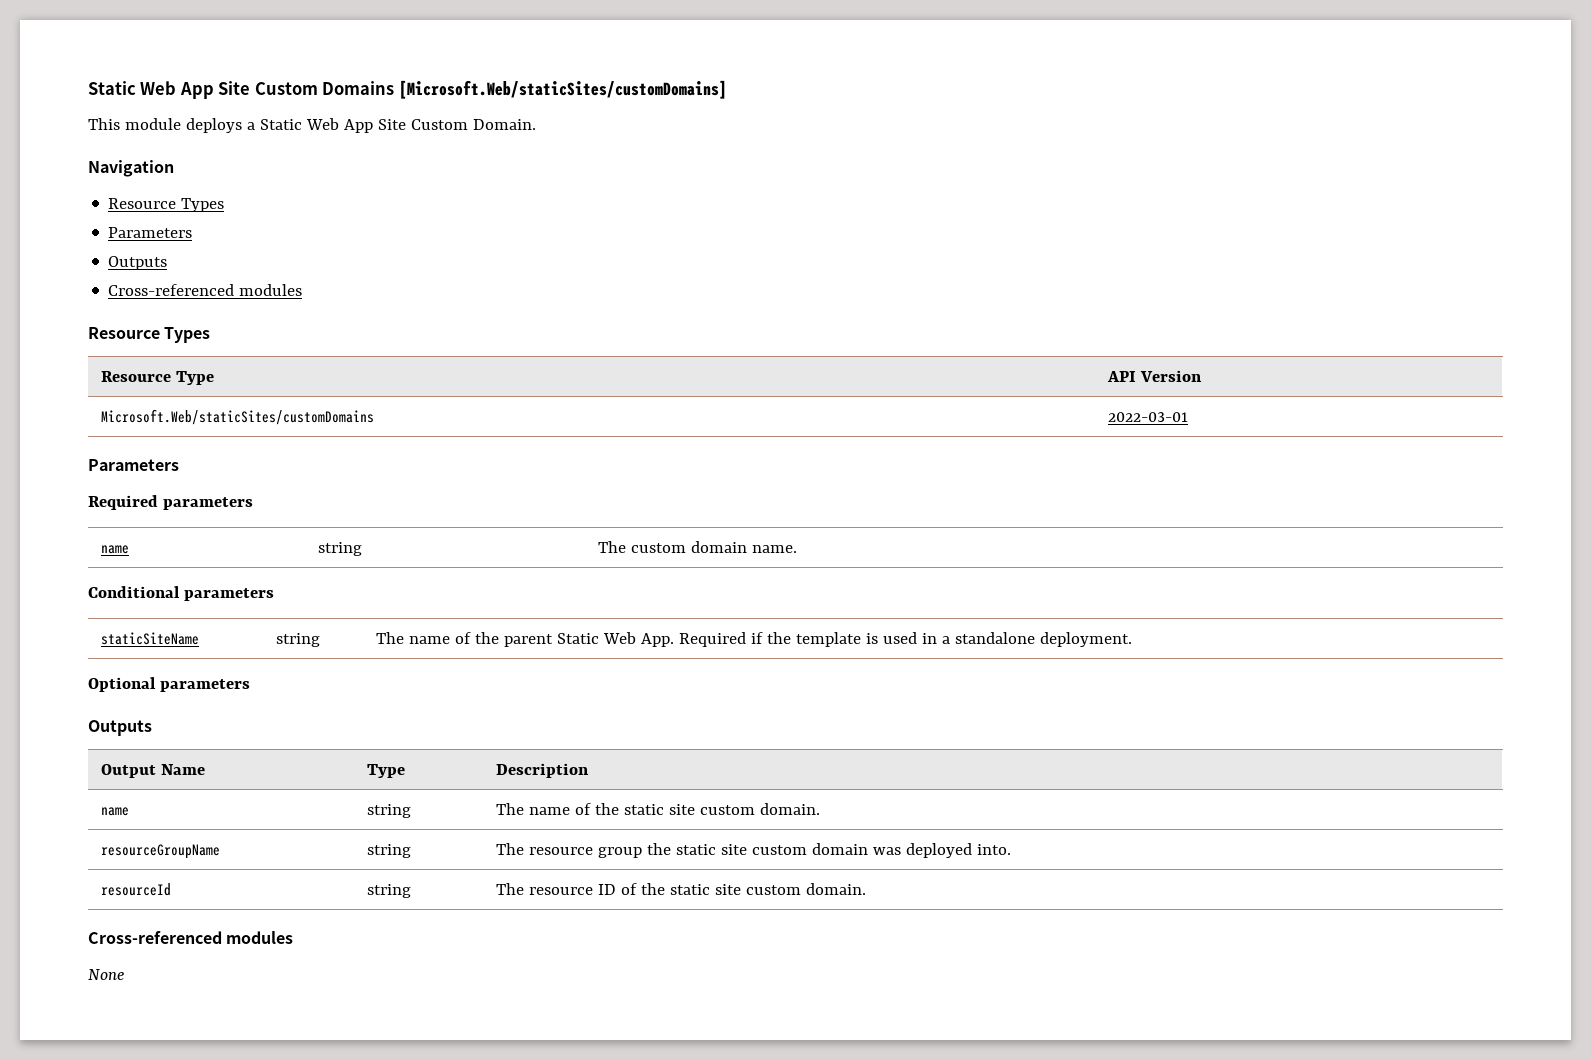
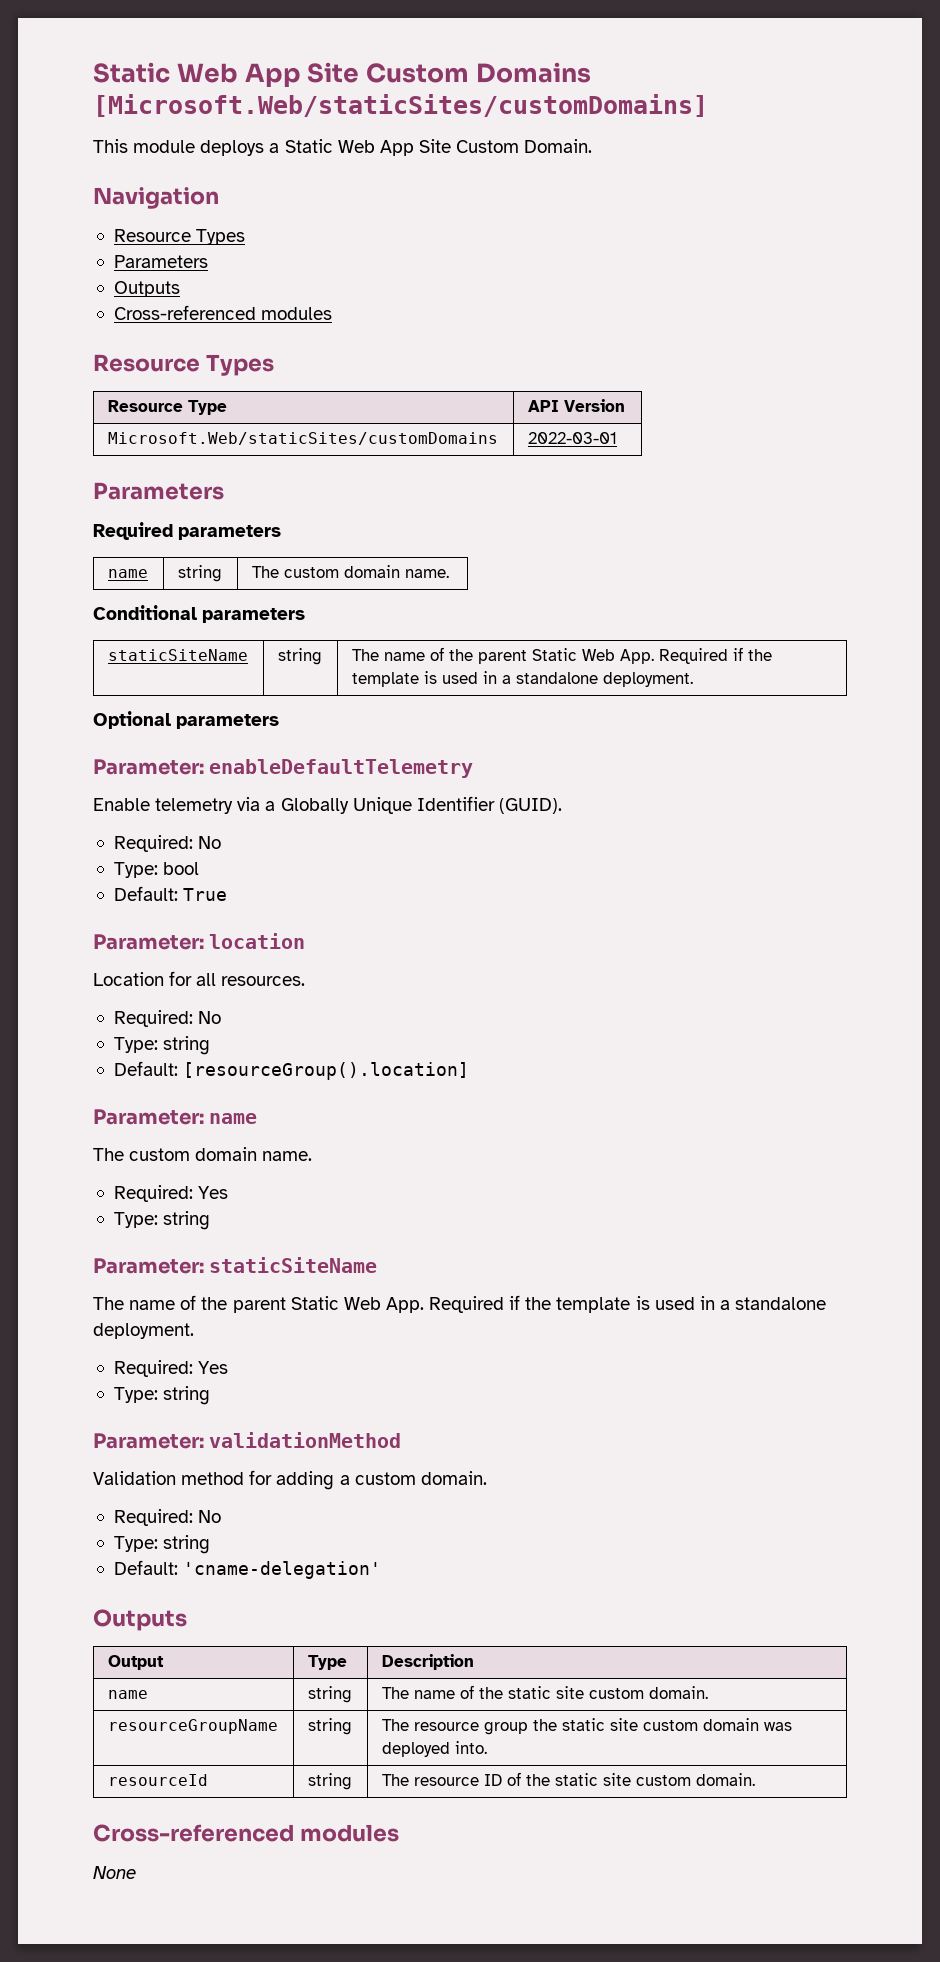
(250, 685) none -> [93,759,474,778] [93,796,562,814] [113,835,222,852] [113,862,200,878] [113,886,228,901] [93,933,306,950] [93,971,306,986] [113,1010,222,1027] [113,1036,211,1055] [113,1061,470,1080] [93,1109,258,1125] [93,1147,313,1161] [113,1185,229,1202] [113,1211,211,1230] [93,1257,378,1274] [93,1295,827,1313] [93,1323,194,1339] [113,1360,229,1377] [113,1386,211,1405] [93,1432,402,1449] [93,1470,487,1490] [113,1509,222,1526] [113,1535,211,1554] [113,1560,382,1579] // Parameter: enableDefaultTelemetry // Enable telemetry via a Globally Unique Identifier (GUID). // Required: No // Type: bool // Default: True // Parameter: location // Location for all resources. // Required: No // Type: string // Default: [resourceGroup().location] // Parameter: name // The custom domain name. // Required: Yes // Type: string // Parameter: staticSiteName // The name of the parent Static Web App. Required if the template is used in a standalone deployment. // Required: Yes // Type: string // Parameter: validationMethod // Validation method for adding a custom domain. // Required: No // Type: string // Default: 'cname-delegation'
[160,764,205,775] Name -> (164, 1662) none

